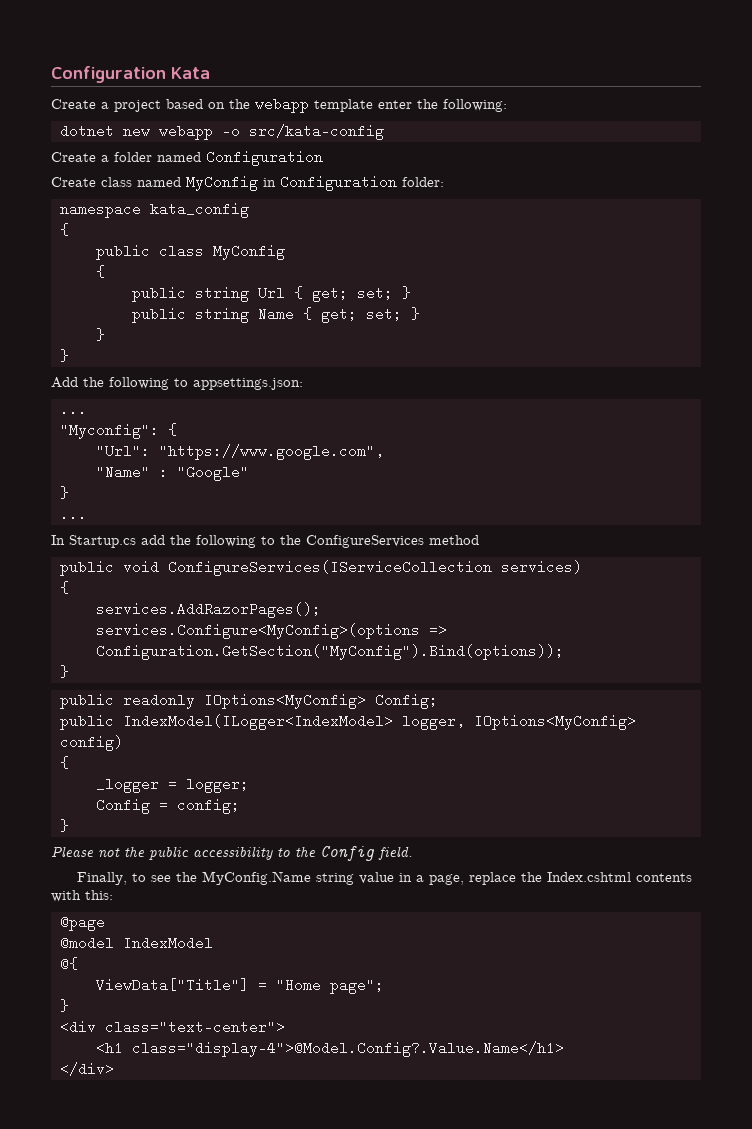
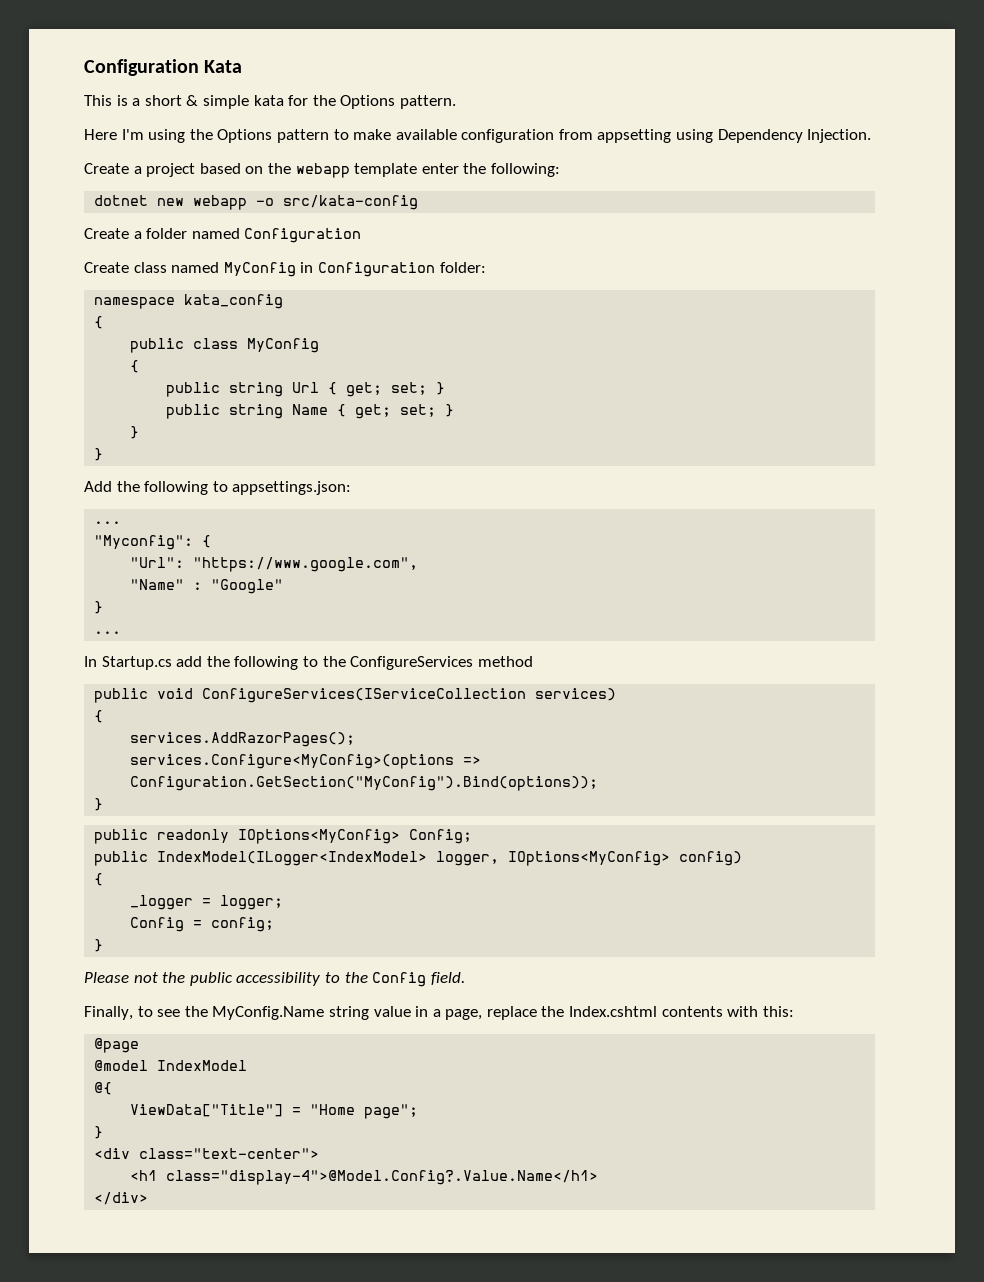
(210, 73) none -> [84,95,456,109] [84,129,872,143] // This is a short & simple kata for the Options pattern. // Here I'm using the Options pattern to make available configuration from appsetting using Dependency Injection.

